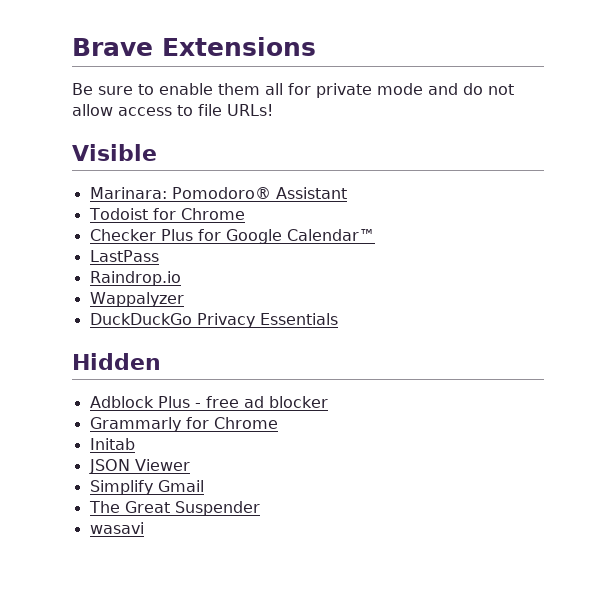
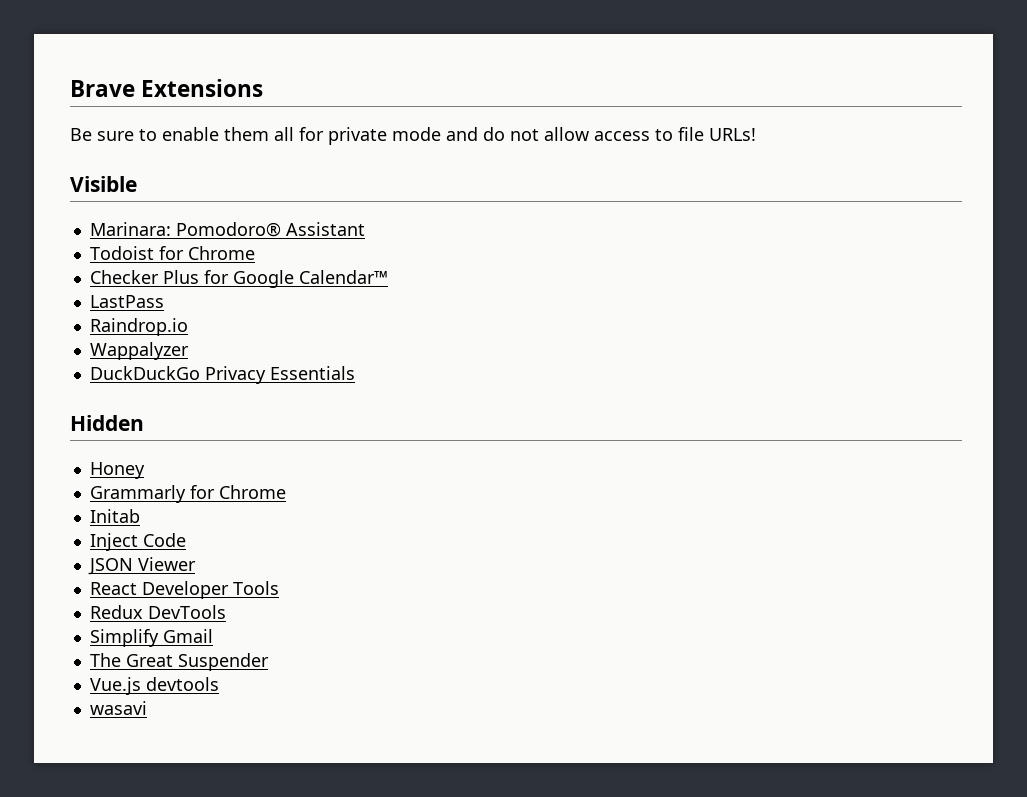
[89,396,328,408] Adblock Plus - free ad blocker -> [89,462,145,479] Honey
(135, 444) none -> [89,533,186,551] // Inject Code
(190, 465) none -> [89,581,279,599] [89,605,226,619] // React Developer Tools // Redux DevTools
(260, 508) none -> [89,677,219,695] // Vue.js devtools

